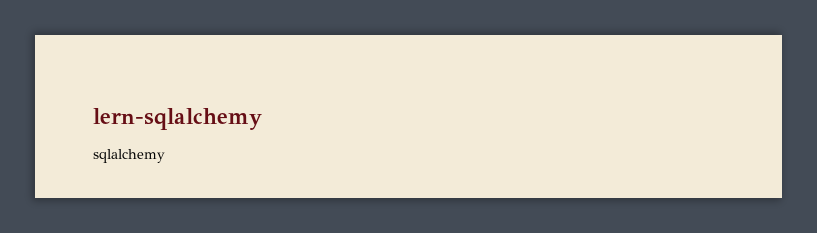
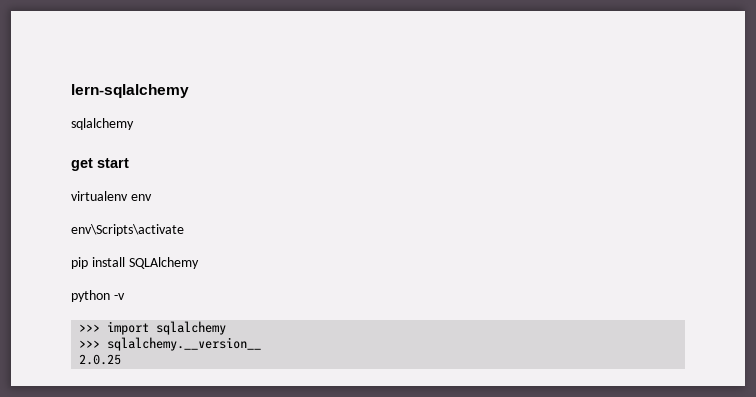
(165, 156) none -> [71,158,129,171] [71,191,152,201] [71,224,184,236] [71,257,199,269] [71,290,125,302] [79,321,227,335] [79,337,262,351] [79,354,122,365] // get start // virtualenv env // env\Scripts\activate // pip install SQLAlchemy // python -v // >>> import sqlalchemy // >>> sqlalchemy.__version__ // 2.0.25

